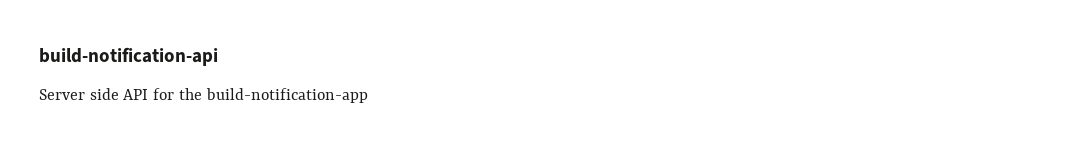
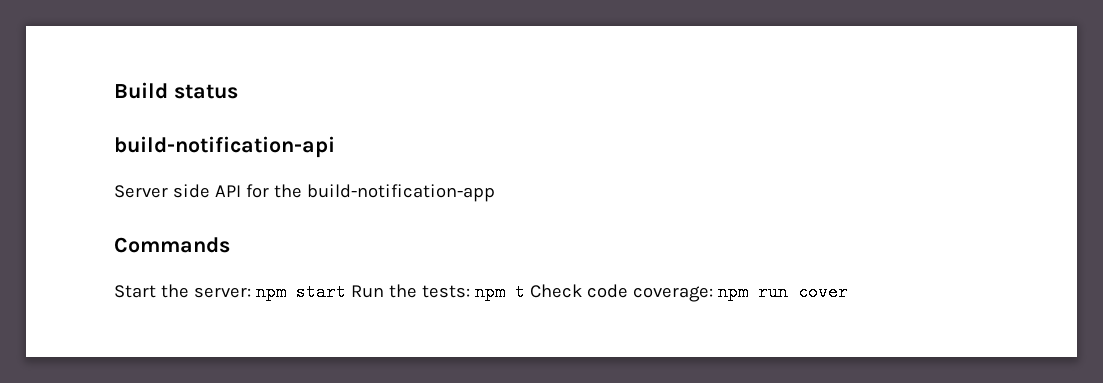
(39, 56) none -> [114,82,238,99] Build status //
(368, 95) none -> [114,237,230,253] [114,283,848,302] // Commands // Start the server: npm start Run the tests: npm t Check code coverage: npm run cover

